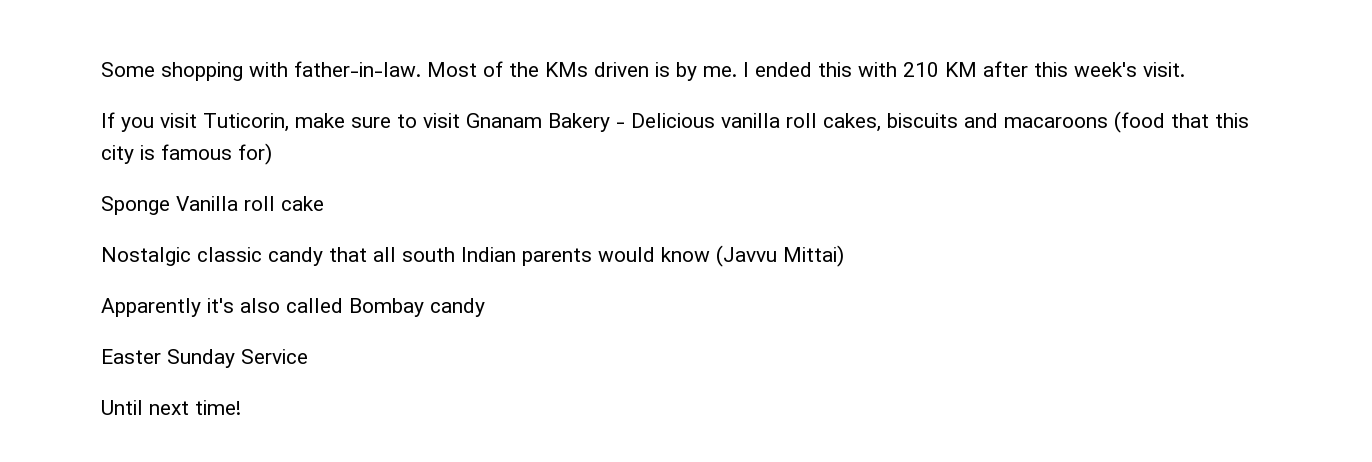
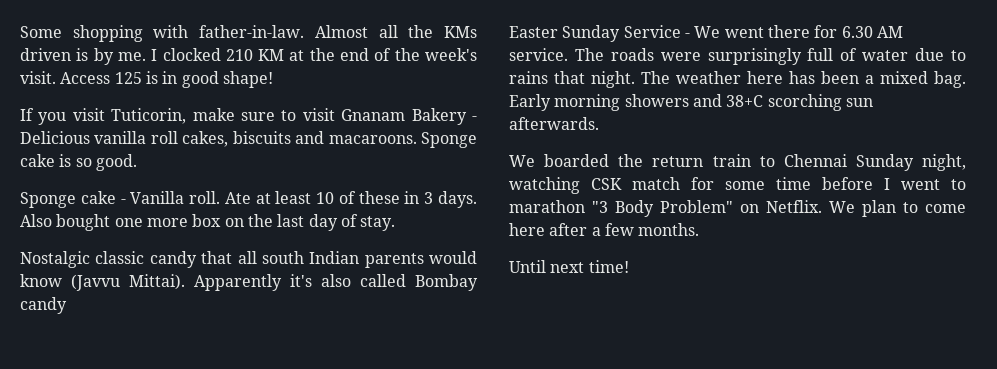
[427,61,503,77] Most of -> [314,25,398,38] Almost all
[755,61,1185,77] ended this with 210 KM after this week's visit. -> [162,48,477,61] [20,71,273,88] clocked 210 KM at the end of the week's visit. Access 125 is in good shape!
[1004,111,1249,133] [101,143,272,165] [101,196,324,215] macaroons (food that this city is famous for) // Sponge Vanilla roll cake -> [328,132,477,148] [20,154,137,171] [20,191,478,208] [20,214,396,231] macaroons. Sponge cake is so good. // Sponge cake - Vanilla roll. Ate at least 10 of these in 3 days. Also bought one more box on the last day of stay.
[783,245,844,267] Mittai) // -> [129,274,185,290] Mittai).
(308, 356) none -> [684,25,903,38] [509,48,967,65] [509,71,966,88] [509,94,873,111] [509,117,599,130] [509,154,966,171] [509,177,966,194] [509,200,966,217] [509,223,700,236] - We went there for 6.30 AM service. The roads were surprisingly full of water due to rains that night. The weather here has been a mixed bag. Early morning showers and 38+C scorching sun afterwards. // We boarded the return train to Chennai Sunday night, watching CSK match for some time before I went to marathon "3 Body Problem" on Netflix. We plan to come here after a few months.

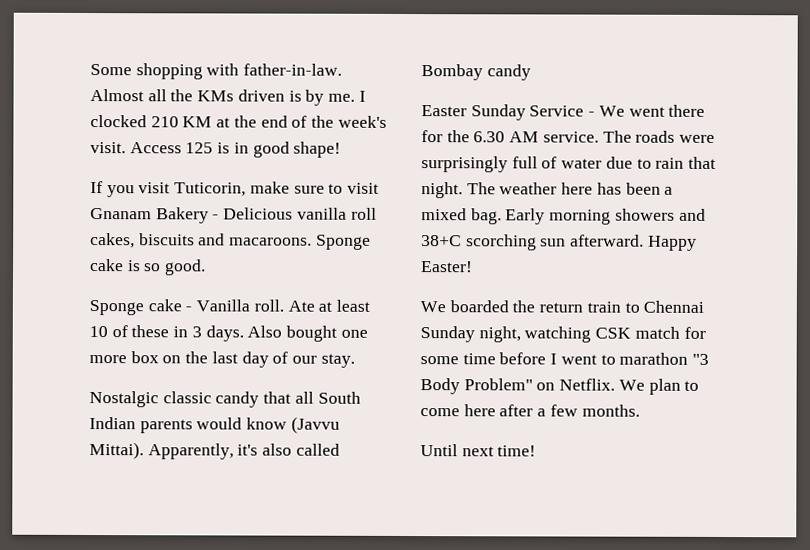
(358, 220) none -> [292,355,318,364] our
[261,251,304,264] south -> [317,391,361,404] South
[194,274,282,291] Apparently -> [147,443,234,460] Apparently,
(838, 31) none -> [446,130,470,143] the
[509,71,548,84] rains -> [655,157,685,169] rain
[509,117,599,130] afterwards. -> [570,234,697,251] [421,261,473,273] afterward. Happy Easter!

